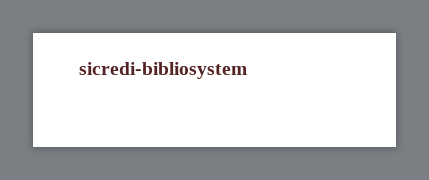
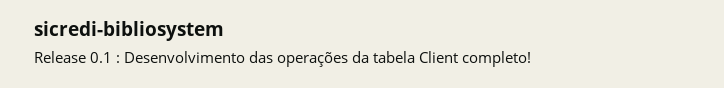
(247, 70) none -> [34,51,532,67] // Release 0.1 : Desenvolvimento das operações da tabela Client completo!

